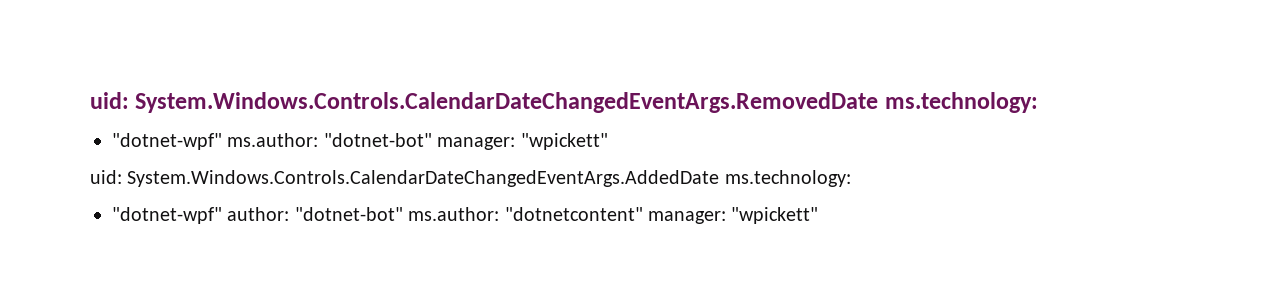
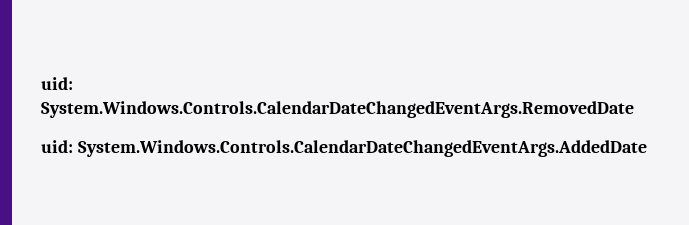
[884,92,1038,113] [112,133,608,150] [90,170,851,187] [112,207,819,224] ms.technology: // "dotnet-wpf" ms.author: "dotnet-bot" manager: "wpickett" // uid: System.Windows.Controls.CalendarDateChangedEventArgs.AddedDate ms.technology: // "dotnet-wpf" author: "dotnet-bot" ms.author: "dotnetcontent" manager: "wpickett" -> [41,140,647,157] // uid: System.Windows.Controls.CalendarDateChangedEventArgs.AddedDate

